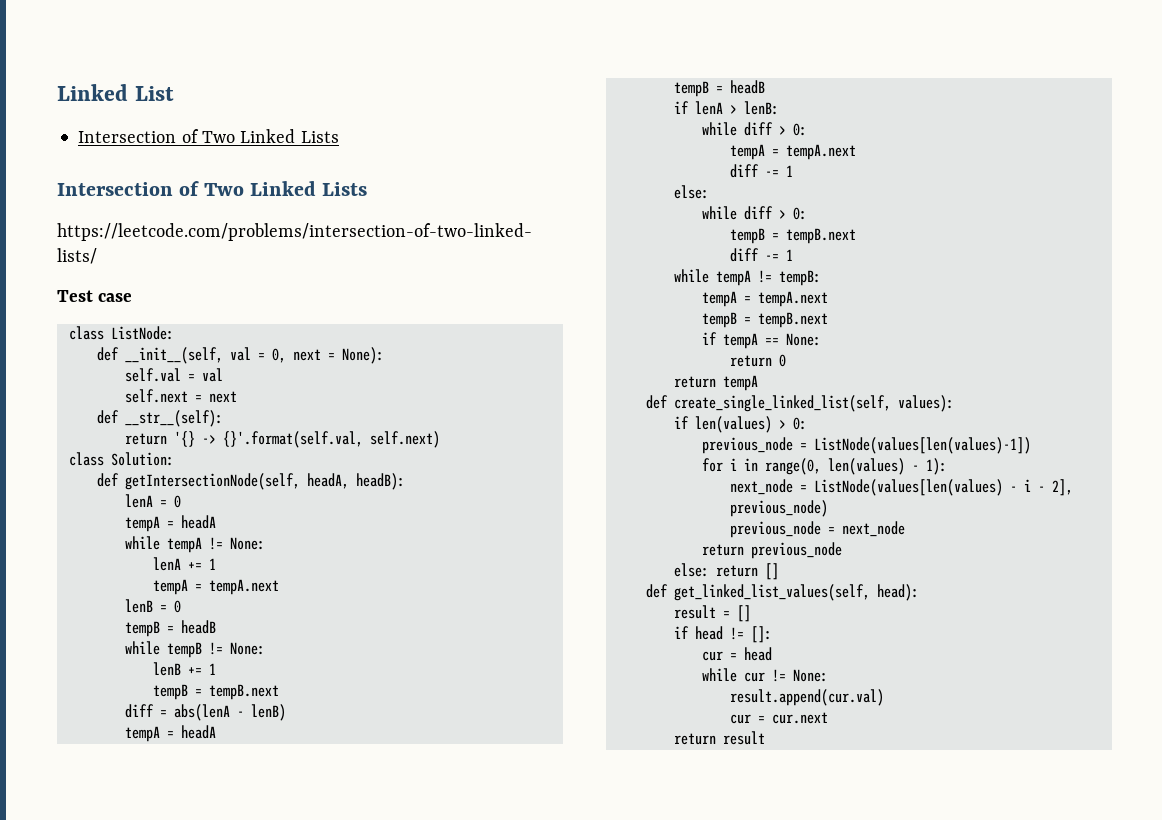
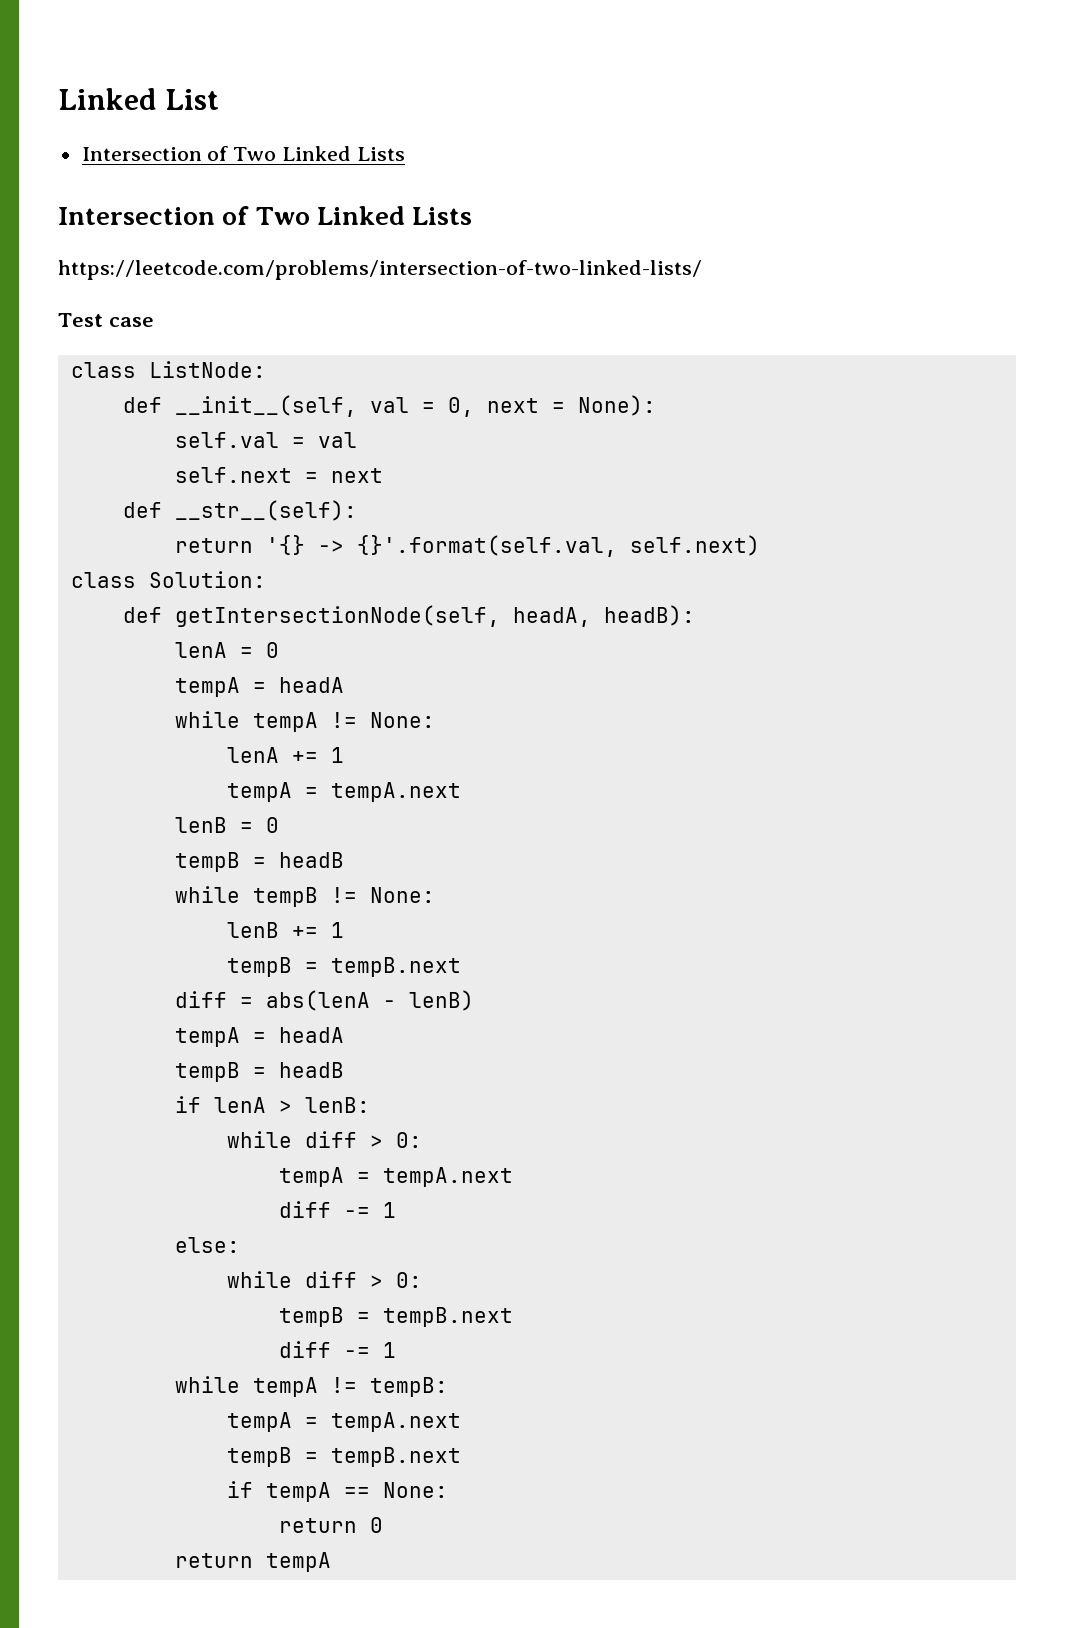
[645,395,954,412] [673,416,807,433] [701,437,1031,454] [701,458,947,475] [729,479,1073,496] [729,500,828,517] [729,521,905,538] [701,542,842,559] [673,563,779,580] [645,584,919,601] [673,605,751,622] [673,626,772,643] [701,647,772,661] [701,668,828,682] [729,689,884,706] [729,712,828,724] [673,731,765,745] // def create_single_linked_list(self, values): // if len(values) > 0: // previous_node = ListNode(values[len(values)-1]) // for i in range(0, len(values) - 1): // next_node = ListNode(values[len(values) - i - 2], previous_node) // previous_node = next_node // return previous_node // else: return [] // def get_linked_list_values(self, head): // result = [] // if head != []: // cur = head // while cur != None: // result.append(cur.val) // cur = cur.next // return result -> (331, 1562) none

